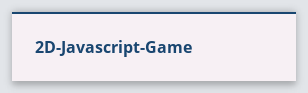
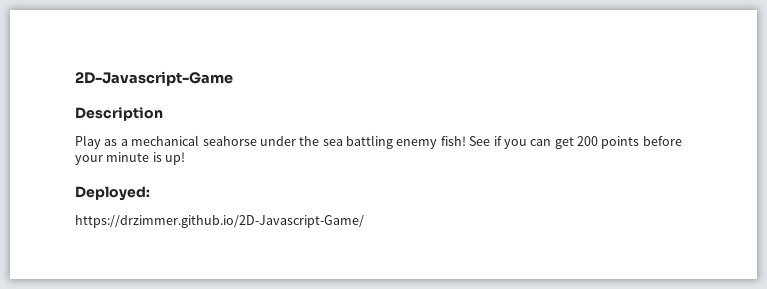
(192, 48) none -> [75,107,163,121] [75,135,682,149] [75,152,186,165] [75,186,150,201] [75,215,364,228] // Description // Play as a mechanical seahorse under the sea battling enemy fish! See if you can get 200 points before your minute is up! // Deployed: // https://drzimmer.github.io/2D-Javascript-Game/

